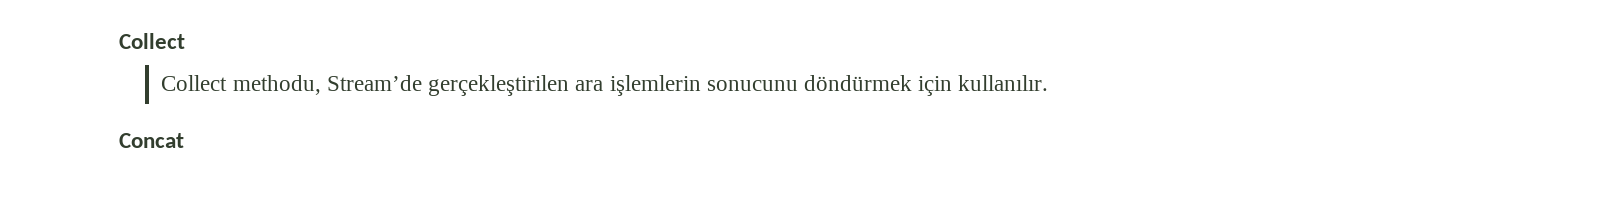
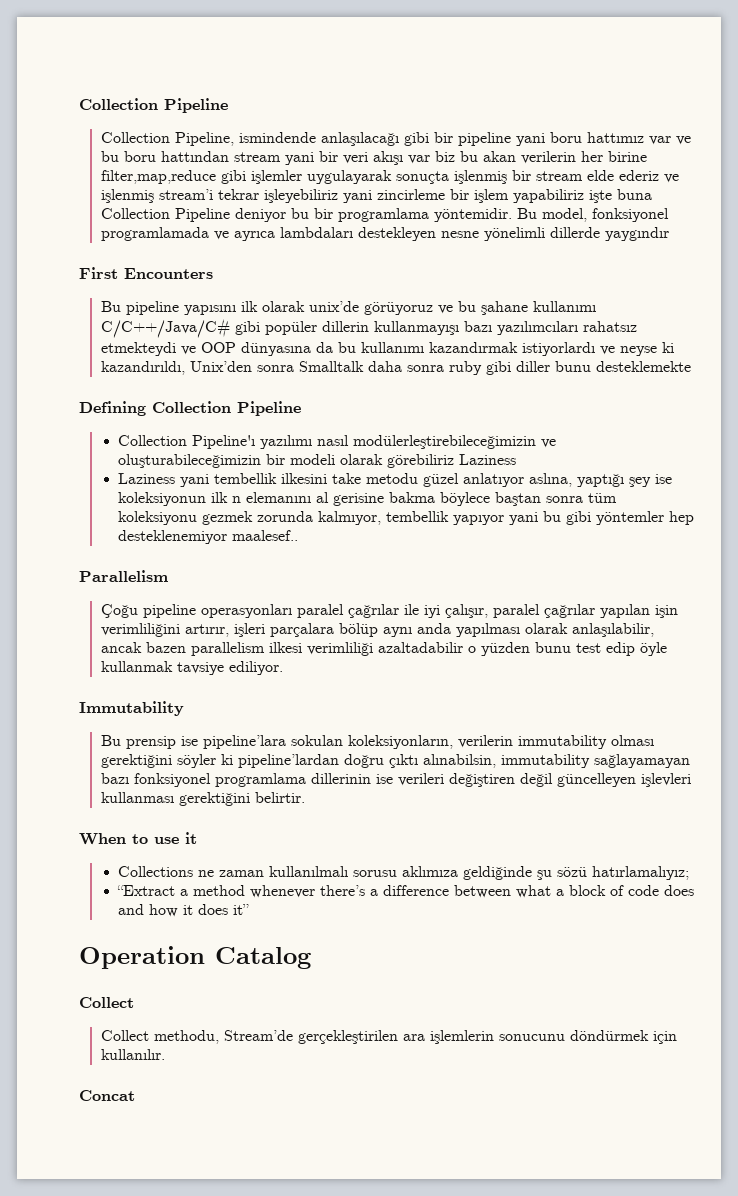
(119, 41) none -> [79,98,228,113] [100,132,691,146] [100,151,647,165] [100,170,679,184] [100,189,652,203] [100,208,669,222] [100,227,669,241] [79,267,213,279] [100,301,596,315] [100,318,637,338] [100,342,674,356] [100,361,691,375] [79,401,301,416] [118,435,557,449] [118,454,517,468] [118,473,673,487] [118,492,618,506] [118,511,695,525] [118,530,299,544] [79,570,168,582] [100,604,678,618] [100,623,654,637] [100,642,667,656] [100,661,283,675] [79,701,184,716] [100,735,654,749] [100,754,690,768] [100,773,691,787] [100,792,305,806] [79,832,197,845] [118,866,690,880] [117,885,695,898] [118,904,250,917] [79,946,311,969] Collection Pipeline // Collection Pipeline, ismindende anlaşılacağı gibi bir pipeline yani boru hattımız var ve bu boru hattından stream yani bir veri akışı var biz bu akan verilerin her birine filter,map,reduce gibi işlemler uygulayarak sonuçta işlenmiş bir stream elde ederiz ve işlenmiş stream’i tekrar işleyebiliriz yani zincirleme bir işlem yapabiliriz işte buna Collection Pipeline deniyor bu bir programlama yöntemidir. Bu model, fonksiyonel programlamada ve ayrıca lambdaları destekleyen nesne yönelimli dillerde yaygındır // First Encounters // Bu pipeline yapısını ilk olarak unix’de görüyoruz ve bu şahane kullanımı C/C++/Java/C# gibi popüler dillerin kullanmayışı bazı yazılımcıları rahatsız etmekteydi ve OOP dünyasına da bu kullanımı kazandırmak istiyorlardı ve neyse ki kazandırıldı, Unix’den sonra Smalltalk daha sonra ruby gibi diller bunu desteklemekte // Defining Collection Pipeline // Collection Pipeline'ı yazılımı nasıl modülerleştirebileceğimizin ve oluşturabileceğimizin bir modeli olarak görebiliriz Laziness // Laziness yani tembellik ilkesini take metodu güzel anlatıyor aslına, yaptığı şey ise koleksiyonun ilk n elemanını al gerisine bakma böylece baştan sonra tüm koleksiyonu gezmek zorunda kalmıyor, tembellik yapıyor yani bu gibi yöntemler hep desteklenemiyor maalesef.. // Parallelism // Çoğu pipeline operasyonları paralel çağrılar ile iyi çalışır, paralel çağrılar yapılan işin verimliliğini artırır, işleri parçalara bölüp aynı anda yapılması olarak anlaşılabilir, ancak bazen parallelism ilkesi verimliliği azaltadabilir o yüzden bunu test edip öyle kullanmak tavsiye ediliyor. // Immutability // Bu prensip ise pipeline’lara sokulan koleksiyonların, verilerin immutability olması gerektiğini söyler ki pipeline’lardan doğru çıktı alınabilsin, immutability sağlayamayan bazı fonksiyonel programlama dillerinin ise verileri değiştiren değil güncelleyen işlevleri kullanması gerektiğini belirtir. // When to use it // Collections ne zaman kullanılmalı sorusu aklımıza geldiğinde şu sözü hatırlamalıyız; // “Extract a method whenever there’s a difference between what a block of code does and how it does it” // Operation Catalog //

